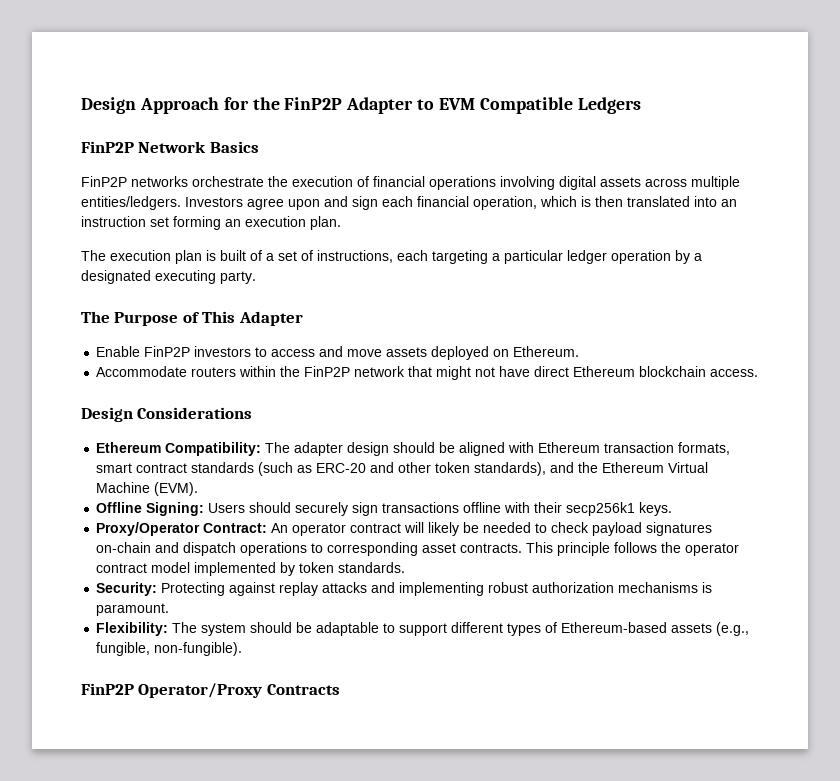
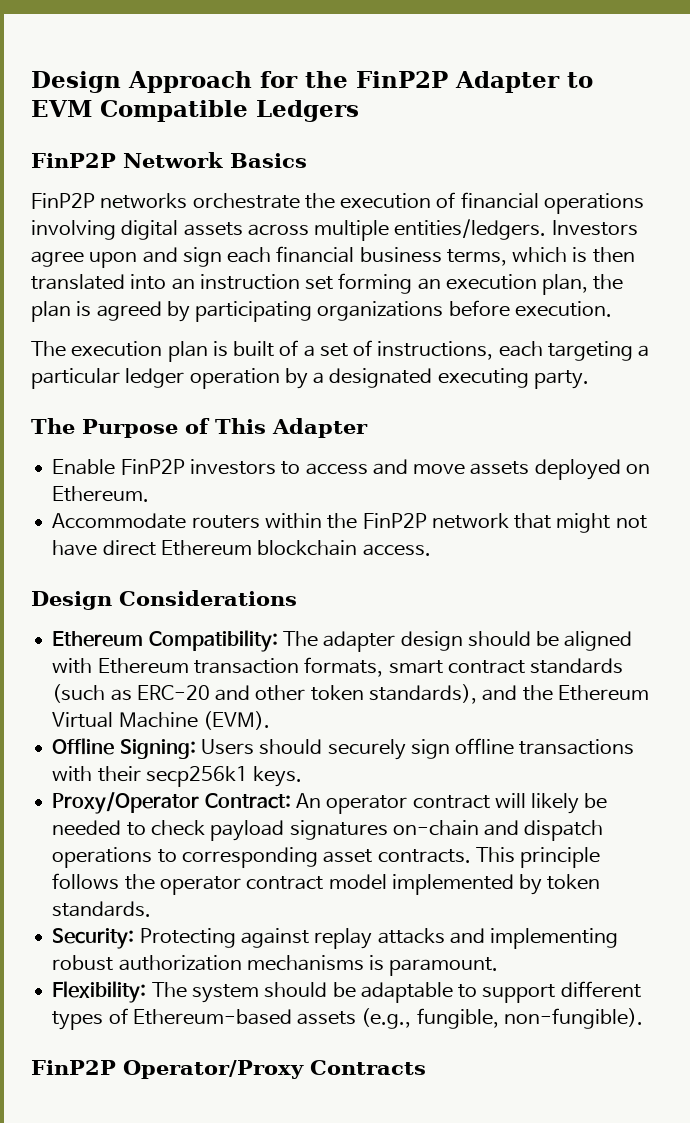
[473,196,537,210] operation, -> [359,247,507,266] business terms,
[310,216,341,230] plan. -> [542,274,624,295] [31,300,612,322] plan, the plan is agreed by participating organizations before execution.
[382,502,502,513] transactions offline -> [455,738,635,755] offline transactions

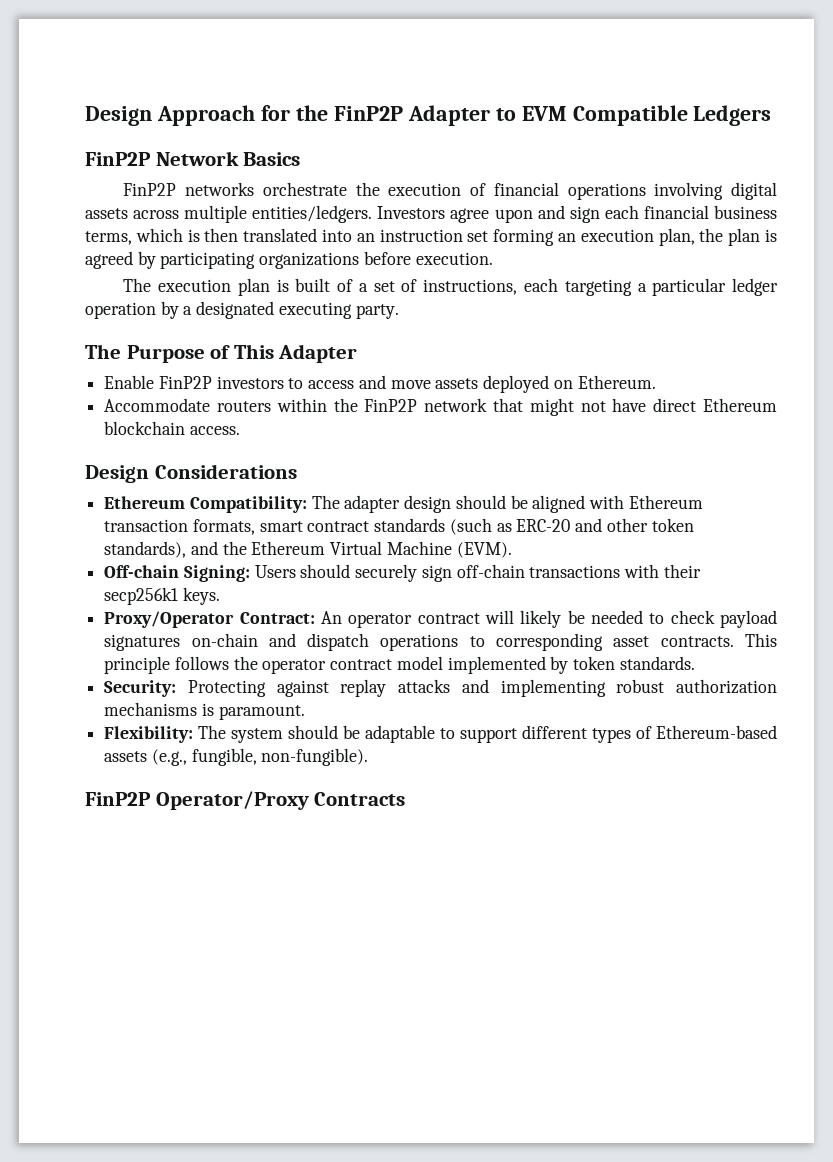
[52,738,115,755] Offline -> [104,565,180,578] Off-chain
[455,738,515,755] offline -> [456,564,525,578] off-chain

